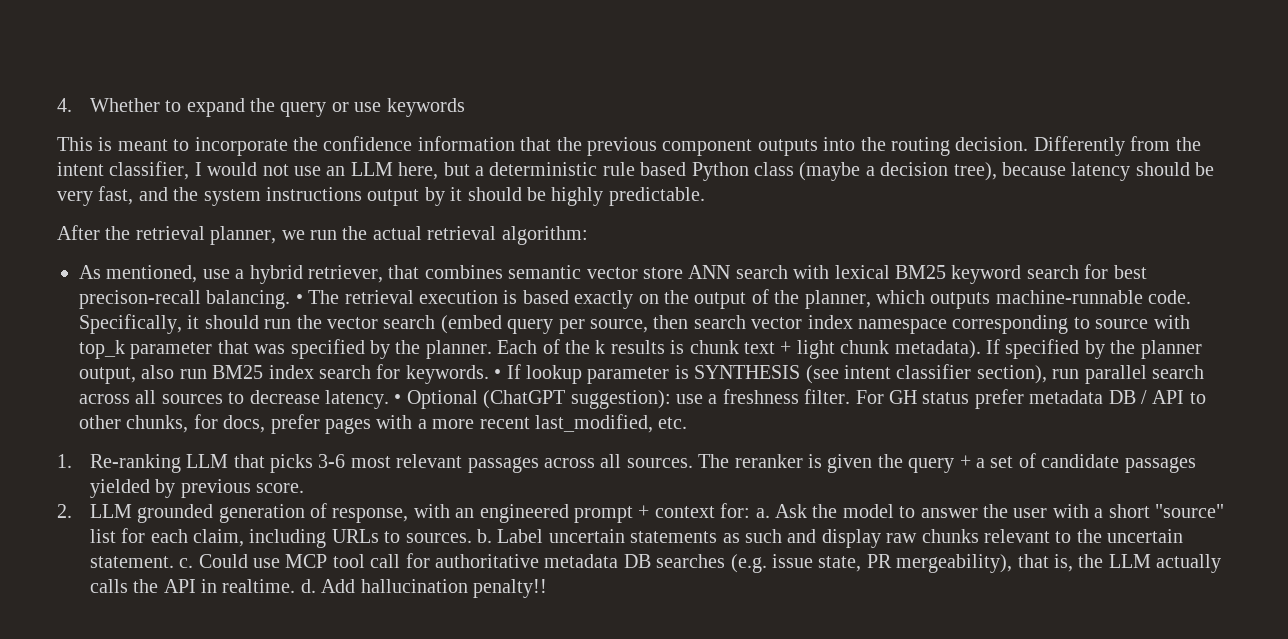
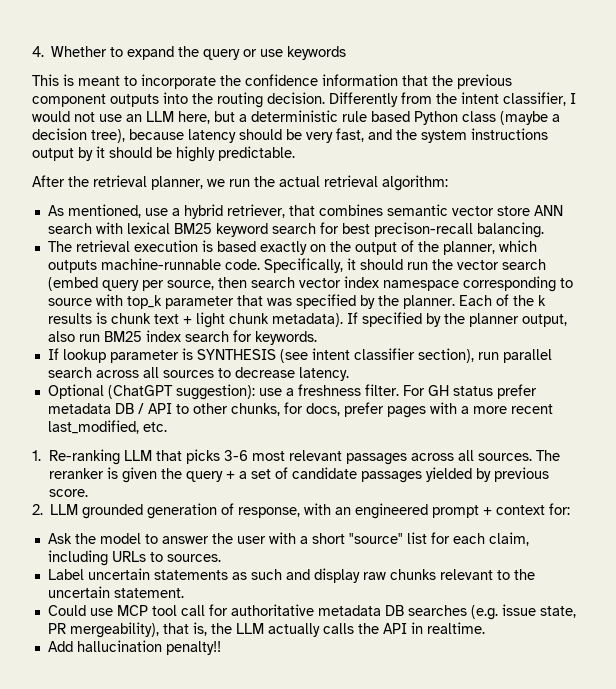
[295,294,303,304] • -> (544, 230) //
[494,369,502,379] • -> (317, 338) //
[394,394,402,404] • -> (349, 374) //
[755,508,770,518] a. -> (571, 509) //
[476,529,492,543] b. -> (221, 558) //
[179,558,194,568] c. -> (184, 593) //
[300,579,316,593] d. -> (485, 628) //

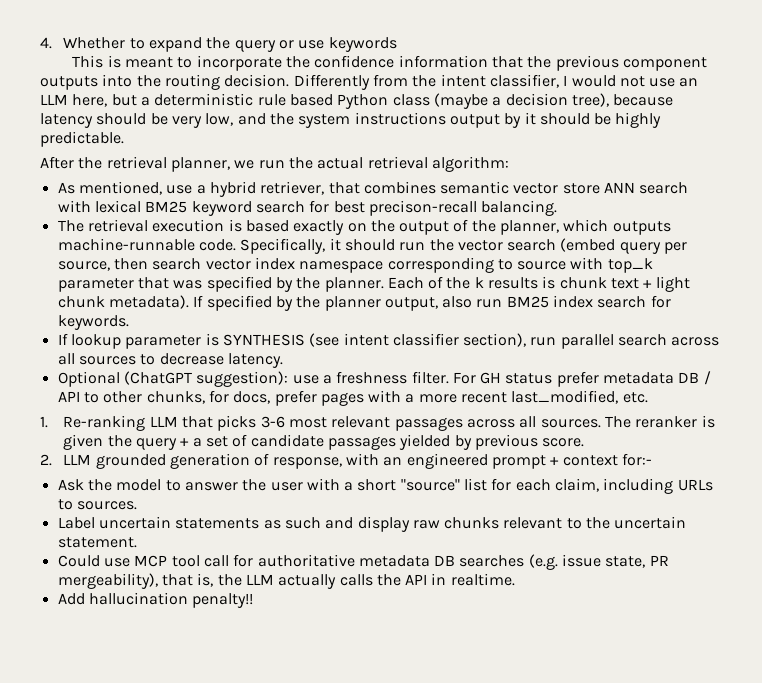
[336,128,364,142] fast, -> [205,113,234,126] low,
[549,503,571,515] for: -> [621,453,652,466] for:-

